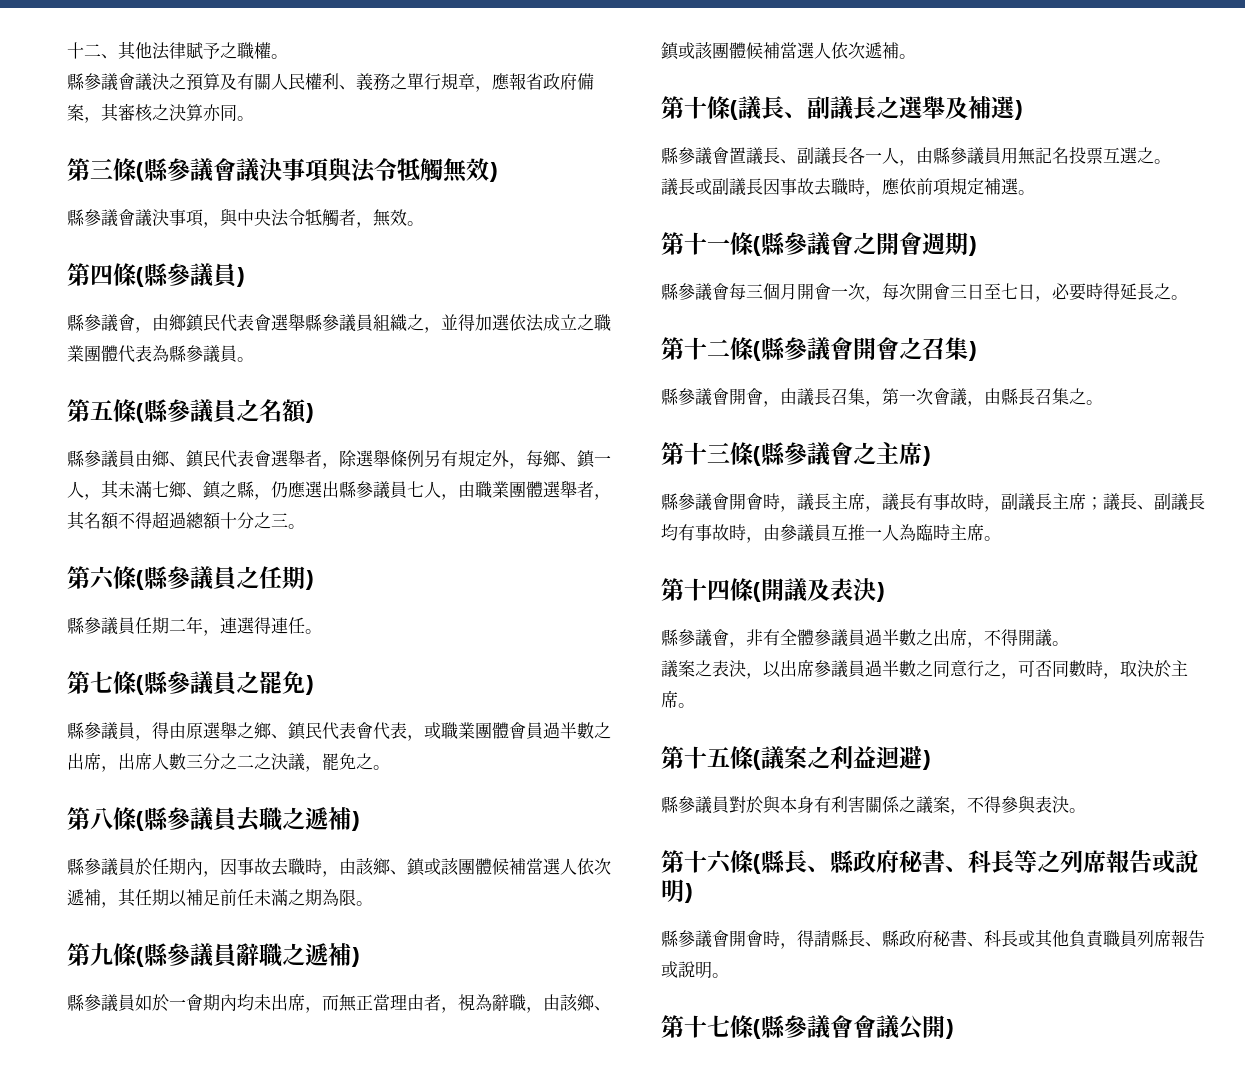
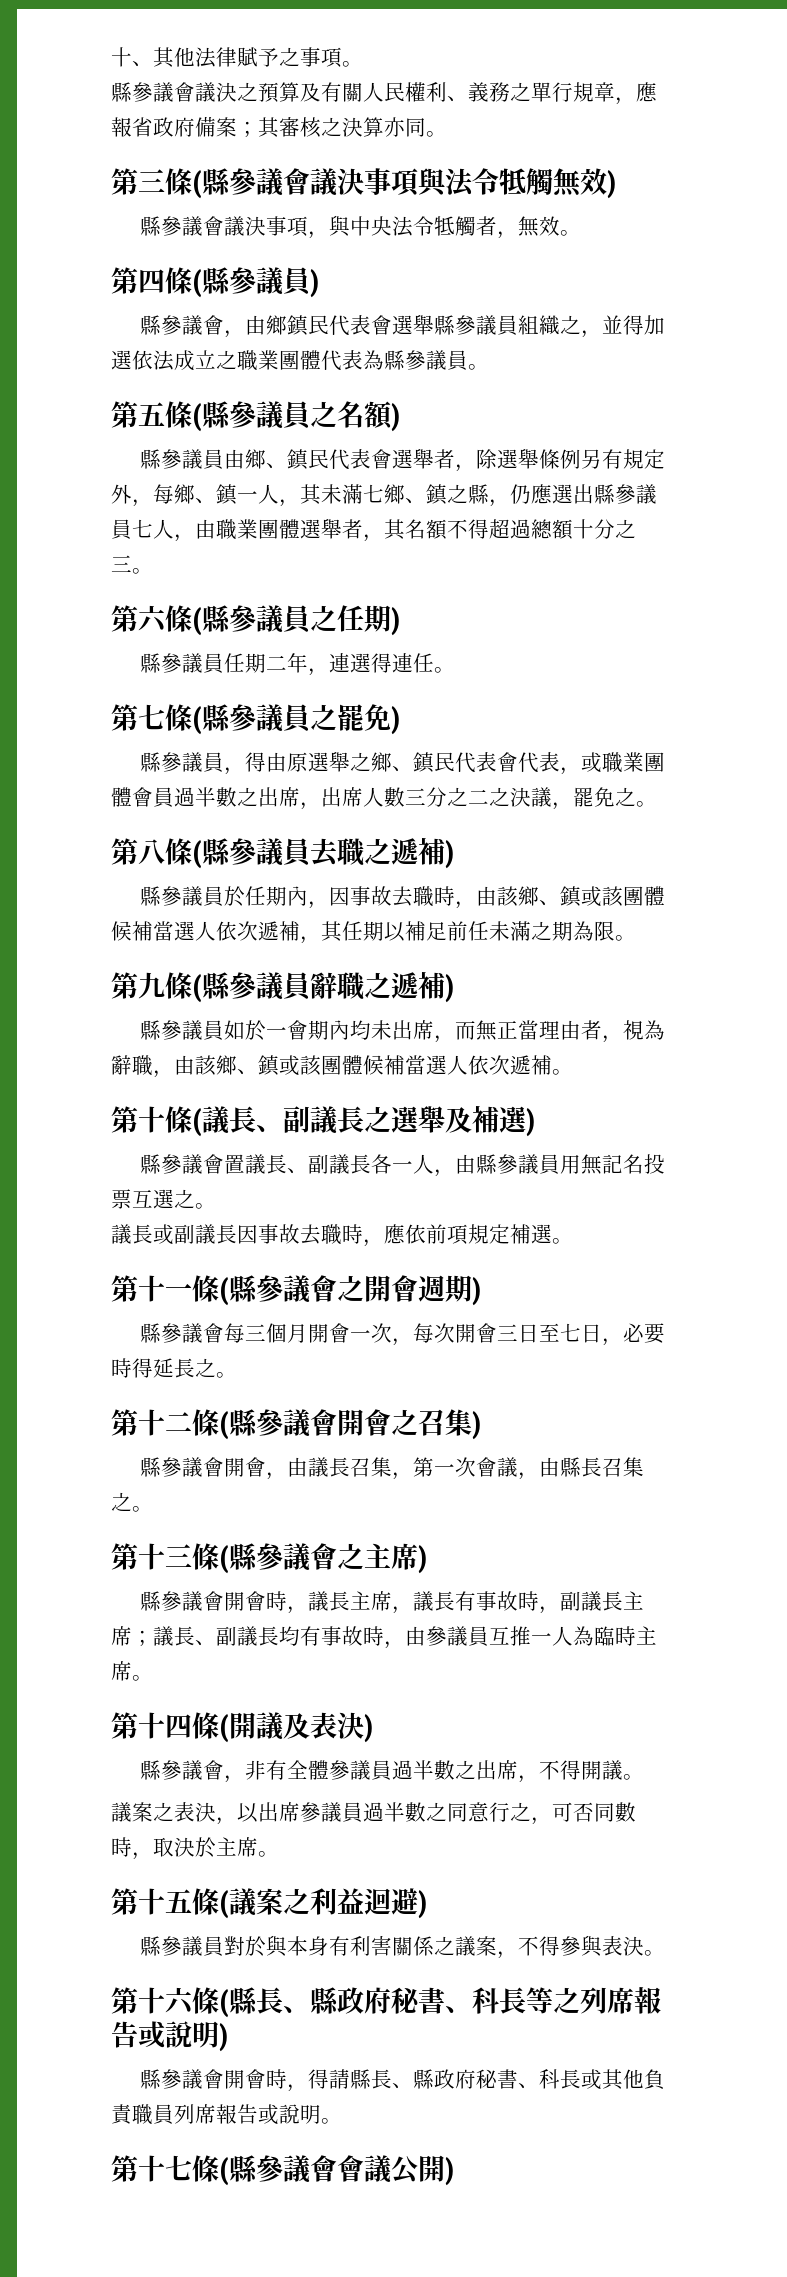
[67,42,101,59] 十二 -> [111,47,132,67] 十
[237,42,271,59] 職權 -> [300,47,342,68] 事項
[84,117,101,123] ， -> [237,121,258,137] ；

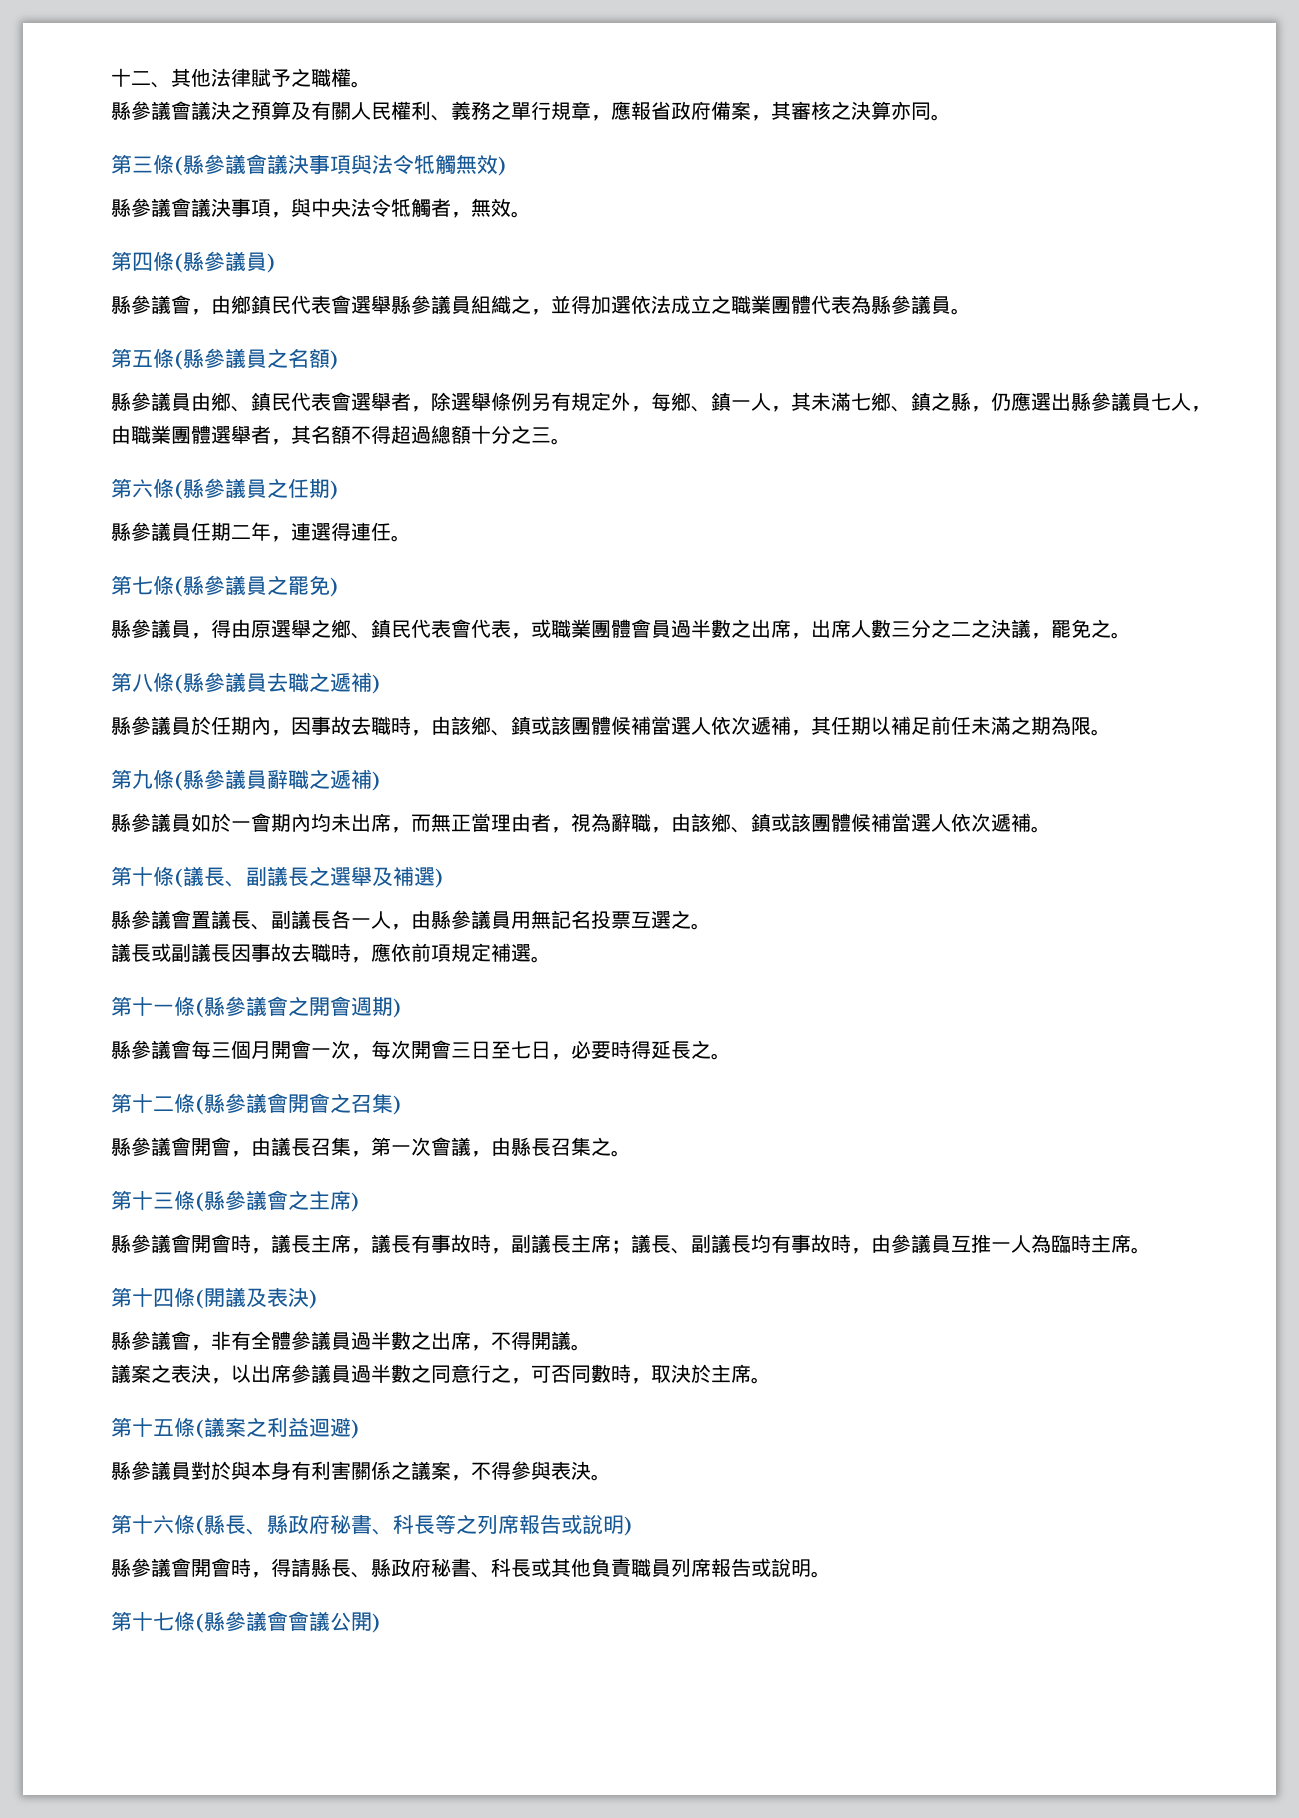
[111,47,132,67] 十 -> [111,68,151,87] 十二
[300,47,342,68] 事項 -> [311,68,351,87] 職權
[237,121,258,137] ； -> [751,115,771,121] ，

